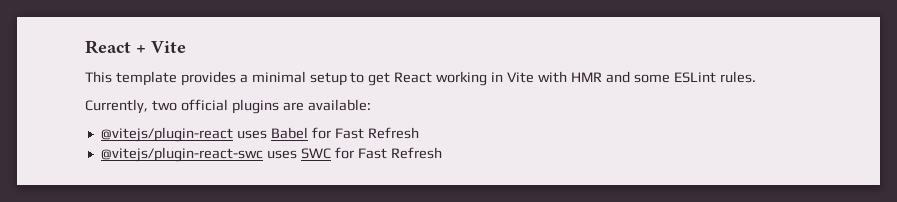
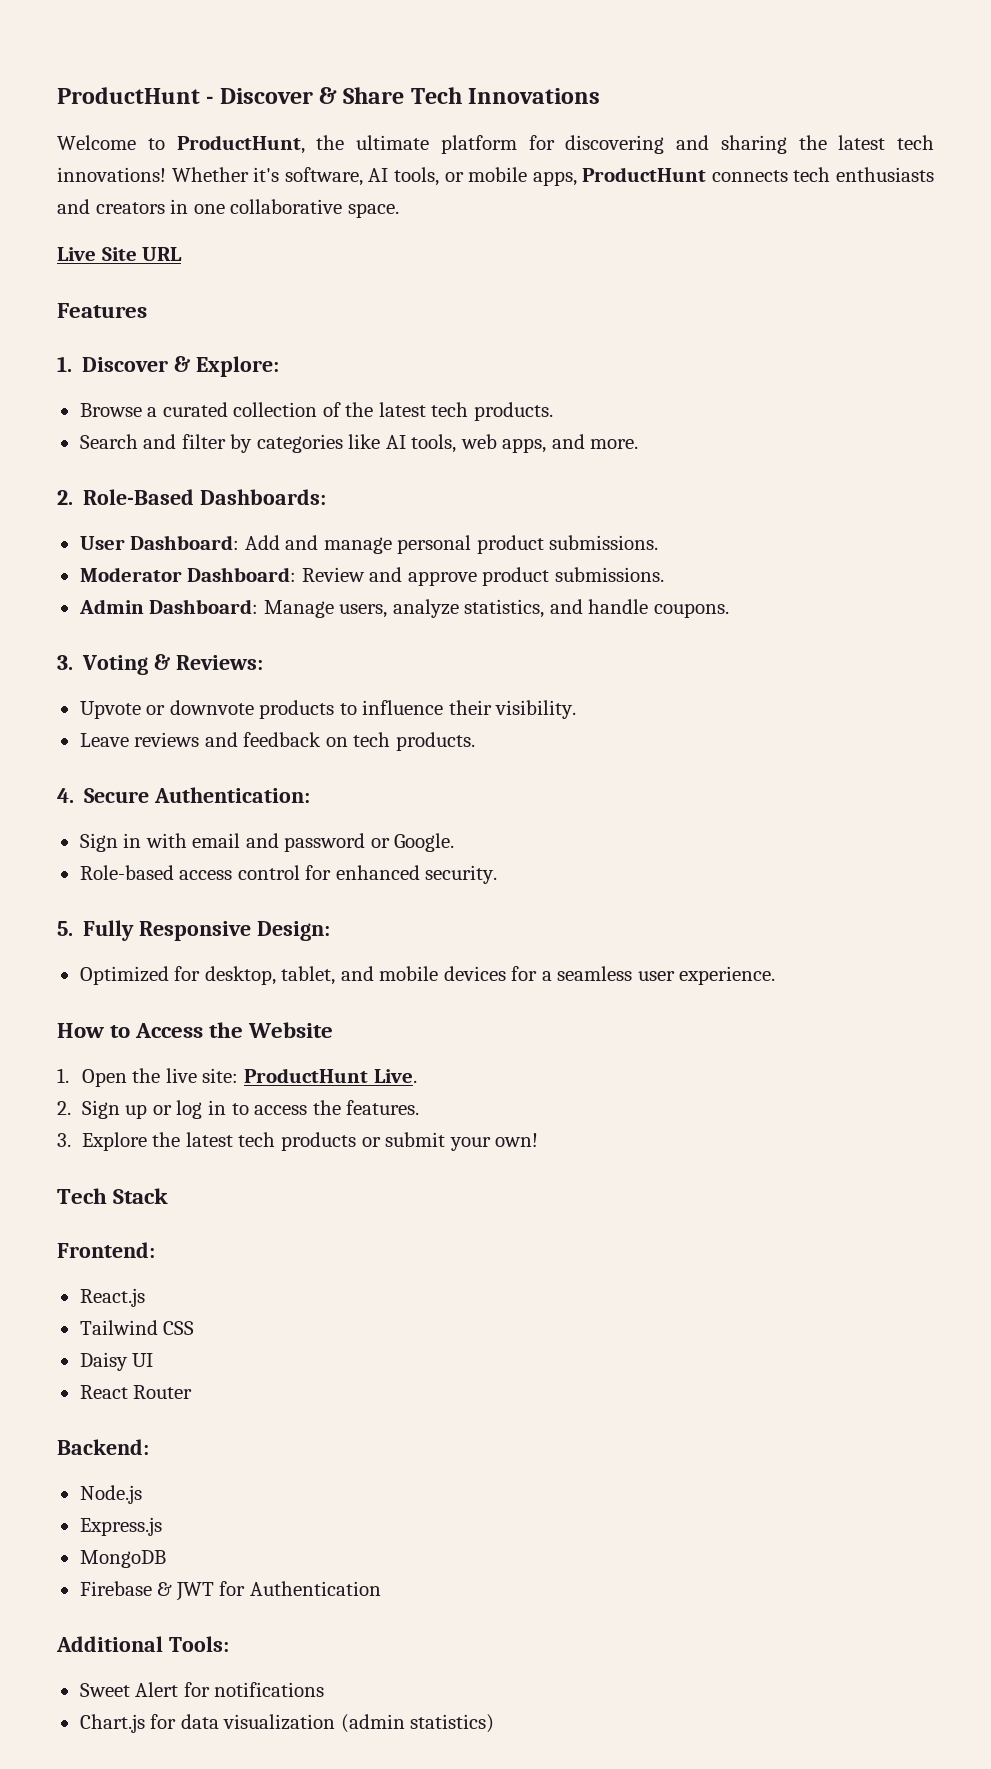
[85,40,186,54] [85,71,756,86] [85,99,371,114] [100,127,419,142] [100,147,442,162] React + Vite // This template provides a minimal setup to get React working in Vite with HMR and some ESLint rules. // Currently, two official plugins are available: // @vitejs/plugin-react uses Babel for Fast Refresh // @vitejs/plugin-react-swc uses SWC for Fast Refresh -> [57,87,601,104] [57,135,934,154] [57,167,934,186] [57,199,399,218] [57,247,183,261] [57,303,147,318] [57,356,279,377] [79,402,553,421] [79,434,639,453] [57,489,327,505] [79,535,659,554] [79,567,664,586] [78,599,729,618] [57,654,263,675] [79,700,577,719] [79,732,475,751] [57,787,311,803] [79,833,455,852] [79,865,498,884] [57,920,330,941] [79,966,776,985] [57,1022,334,1038] [57,1068,417,1087] [57,1100,420,1119] [57,1132,539,1151] [57,1188,169,1204] [57,1242,155,1258] [79,1288,145,1307] [79,1320,195,1335] [79,1352,154,1371] [79,1385,193,1399] [57,1439,149,1455] [79,1485,142,1504] [79,1517,162,1536] [79,1550,166,1568] [79,1581,381,1601] [56,1636,229,1652] [79,1682,325,1697] [79,1714,495,1733] ProductHunt - Discover & Share Tech Innovations // Welcome to ProductHunt, the ultimate platform for discovering and sharing the latest tech innovations! Whether it's software, AI tools, or mobile apps, ProductHunt connects tech enthusiasts and creators in one collaborative space. // Live Site URL // Features // 1. Discover & Explore: // Browse a curated collection of the latest tech products. // Search and filter by categories like AI tools, web apps, and more. // 2. Role-Based Dashboards: // User Dashboard: Add and manage personal product submissions. // Moderator Dashboard: Review and approve product submissions. // Admin Dashboard: Manage users, analyze statistics, and handle coupons. // 3. Voting & Reviews: // Upvote or downvote products to influence their visibility. // Leave reviews and feedback on tech products. // 4. Secure Authentication: // Sign in with email and password or Google. // Role-based access control for enhanced security. // 5. Fully Responsive Design: // Optimized for desktop, tablet, and mobile devices for a seamless user experience. // How to Access the Website // 1. Open the live site: ProductHunt Live. // 2. Sign up or log in to access the features. // 3. Explore the latest tech products or submit your own! // Tech Stack // Frontend: // React.js // Tailwind CSS // Daisy UI // React Router // Backend: // Node.js // Express.js // MongoDB // Firebase & JWT for Authentication // Additional Tools: // Sweet Alert for notifications // Chart.js for data visualization (admin statistics)

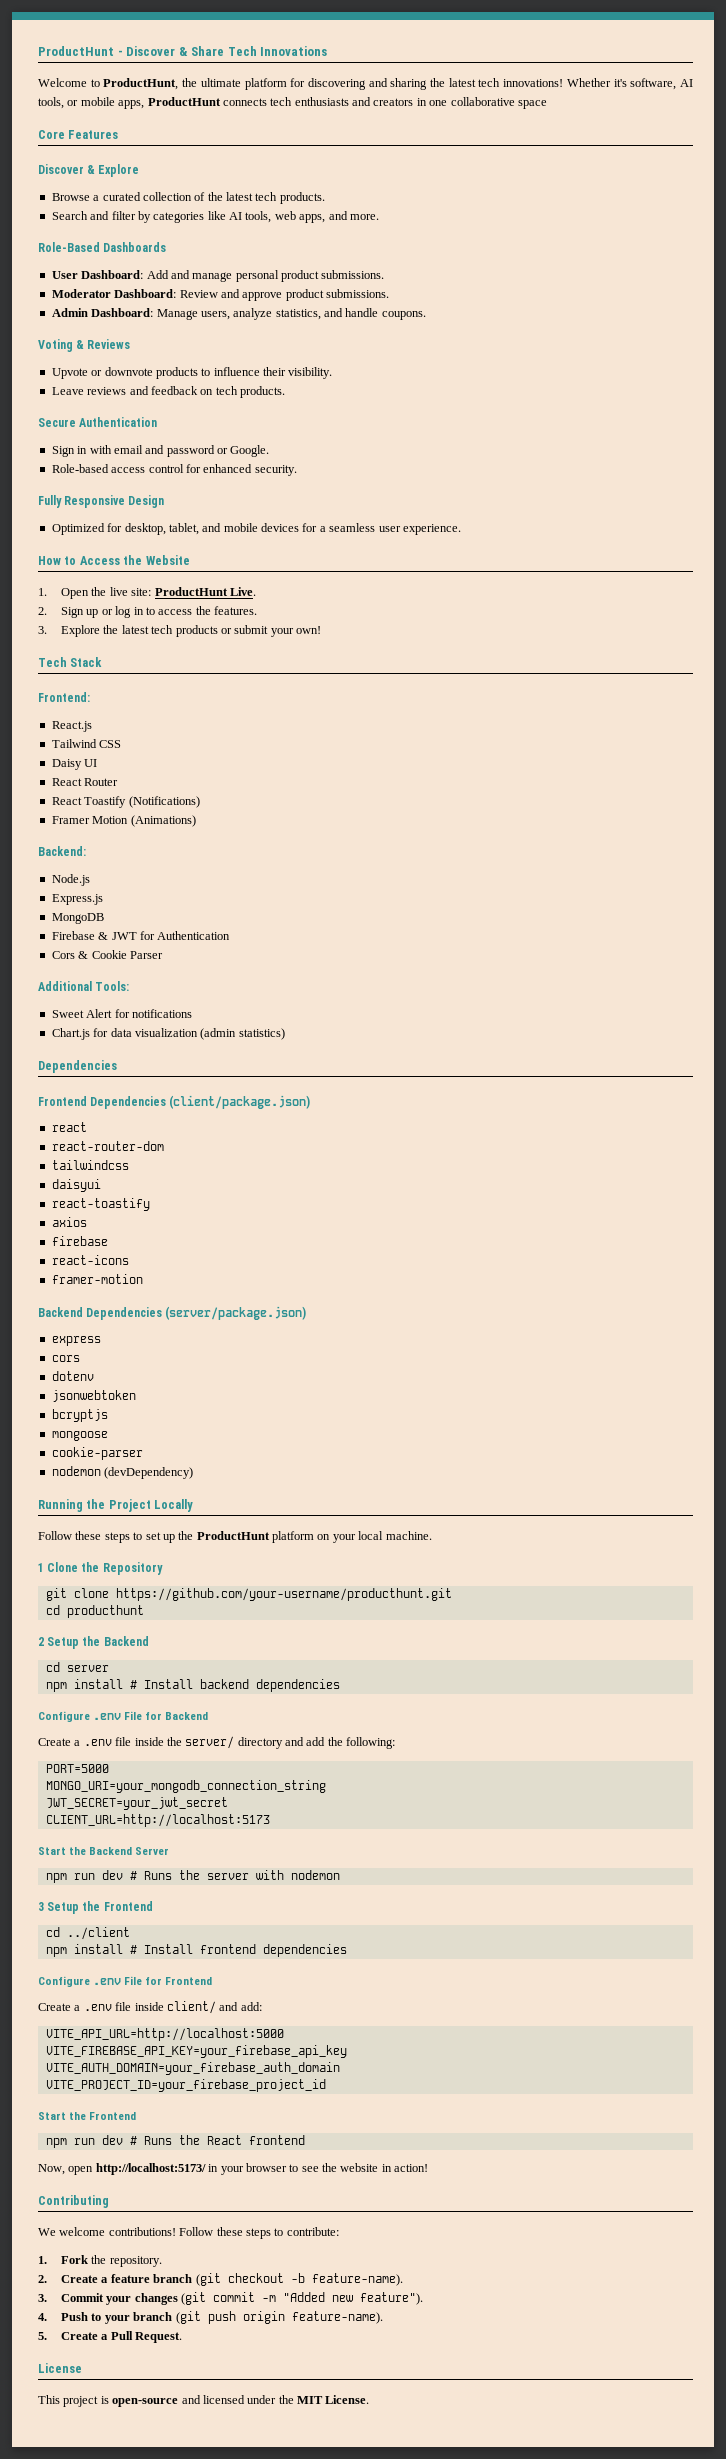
[347,203,399,218] [57,247,183,261] space. // Live Site URL // -> [517,100,547,109] [38,130,65,139] space // Core
[57,356,279,377] 1. Discover & Explore: -> [38,164,140,177] Discover & Explore
[57,489,327,505] 2. Role-Based Dashboards: -> [38,242,167,252] Role-Based Dashboards
[57,655,73,670] 3. -> (426, 315) none
[175,655,263,670] Reviews: -> [87,339,131,349] Reviews
[57,787,311,803] 4. Secure Authentication: -> [38,417,158,427] Secure Authentication
[57,921,73,936] 5. -> (297, 470) none
[256,921,330,941] Design: -> [128,495,165,508] Design
(193, 1392) none -> [51,796,200,808] [51,815,196,827] // React Toastify (Notifications) // Framer Motion (Animations)
(381, 1588) none -> [51,950,163,959] // Cors & Cookie Parser
(495, 1723) none -> [38,1060,117,1073] [38,1095,311,1109] [51,1122,87,1132] [51,1141,164,1151] [51,1160,129,1170] [51,1179,101,1192] [51,1198,150,1211] [51,1217,87,1227] [51,1236,108,1246] [51,1255,129,1265] [51,1274,143,1284] [38,1306,307,1320] [51,1336,101,1346] [51,1355,80,1362] [51,1371,94,1381] [51,1390,136,1402] [51,1409,108,1422] [51,1431,108,1441] [51,1447,143,1460] [51,1466,194,1479] [38,1499,194,1512] [38,1531,432,1543] [38,1562,163,1575] [45,1588,452,1601] [45,1605,144,1618] [38,1636,149,1649] [45,1662,109,1672] [45,1679,340,1692] [38,1711,209,1722] [38,1736,396,1749] [45,1764,109,1773] [45,1780,326,1793] [45,1797,228,1810] [45,1814,270,1827] [38,1847,170,1855] [45,1870,340,1883] [38,1901,153,1914] [45,1927,130,1940] [45,1944,347,1957] [38,1976,213,1987] [38,2001,262,2014] [45,2028,284,2041] [45,2045,347,2058] [45,2062,340,2075] [45,2079,326,2092] [38,2112,137,2120] [45,2135,305,2148] [38,2163,429,2175] [38,2195,109,2208] [38,2227,339,2239] [38,2255,162,2267] [38,2273,403,2286] [38,2292,424,2305] [38,2311,383,2324] [38,2331,183,2343] [38,2363,82,2373] [38,2395,370,2407] // Dependencies // Frontend Dependencies (client/package.json) // react // react-router-dom // tailwindcss // daisyui // react-toastify // axios // firebase // react-icons // framer-motion // Backend Dependencies (server/package.json) // express // cors // dotenv // jsonwebtoken // bcryptjs // mongoose // cookie-parser // nodemon (devDependency) // Running the Project Locally // Follow these steps to set up the ProductHunt platform on your local machine. // 1 Clone the Repository // git clone https://github.com/your-username/producthunt.git // cd producthunt // 2 Setup the Backend // cd server // npm install # Install backend dependencies // Configure .env File for Backend // Create a .env file inside the server/ directory and add the following: // PORT=5000 // MONGO_URI=your_mongodb_connection_string // JWT_SECRET=your_jwt_secret // CLIENT_URL=http://localhost:5173 // Start the Backend Server // npm run dev # Runs the server with nodemon // 3 Setup the Frontend // cd ../client // npm install # Install frontend dependencies // Configure .env File for Frontend // Create a .env file inside client/ and add: // VITE_API_URL=http://localhost:5000 // VITE_FIREBASE_API_KEY=your_firebase_api_key // VITE_AUTH_DOMAIN=your_firebase_auth_domain // VITE_PROJECT_ID=your_firebase_project_id // Start the Frontend // npm run dev # Runs the React frontend // Now, open http://localhost:5173/ in your browser to see the website in action! // Contributing // We welcome contributions! Follow these steps to contribute: // 1. Fork the repository. // 2. Create a feature branch (git checkout -b feature-name). // 3. Commit your changes (git commit -m "Added new feature"). // 4. Push to your branch (git push origin feature-name). // 5. Create a Pull Request. // License // This project is open-source and licensed under the MIT License.

